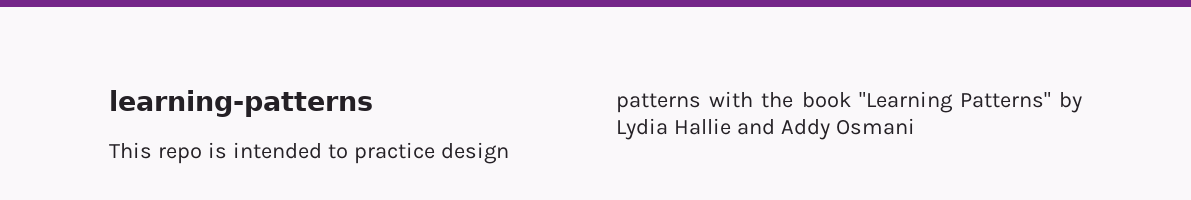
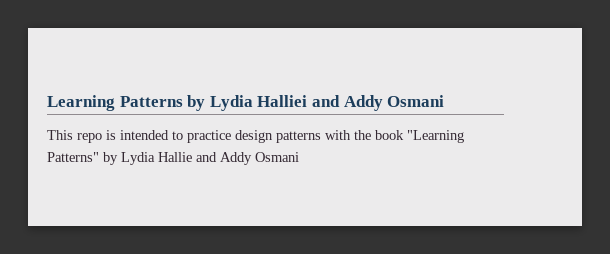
[109,90,373,117] learning-patterns -> [47,95,445,111] Learning Patterns by Lydia Halliei and Addy Osmani

